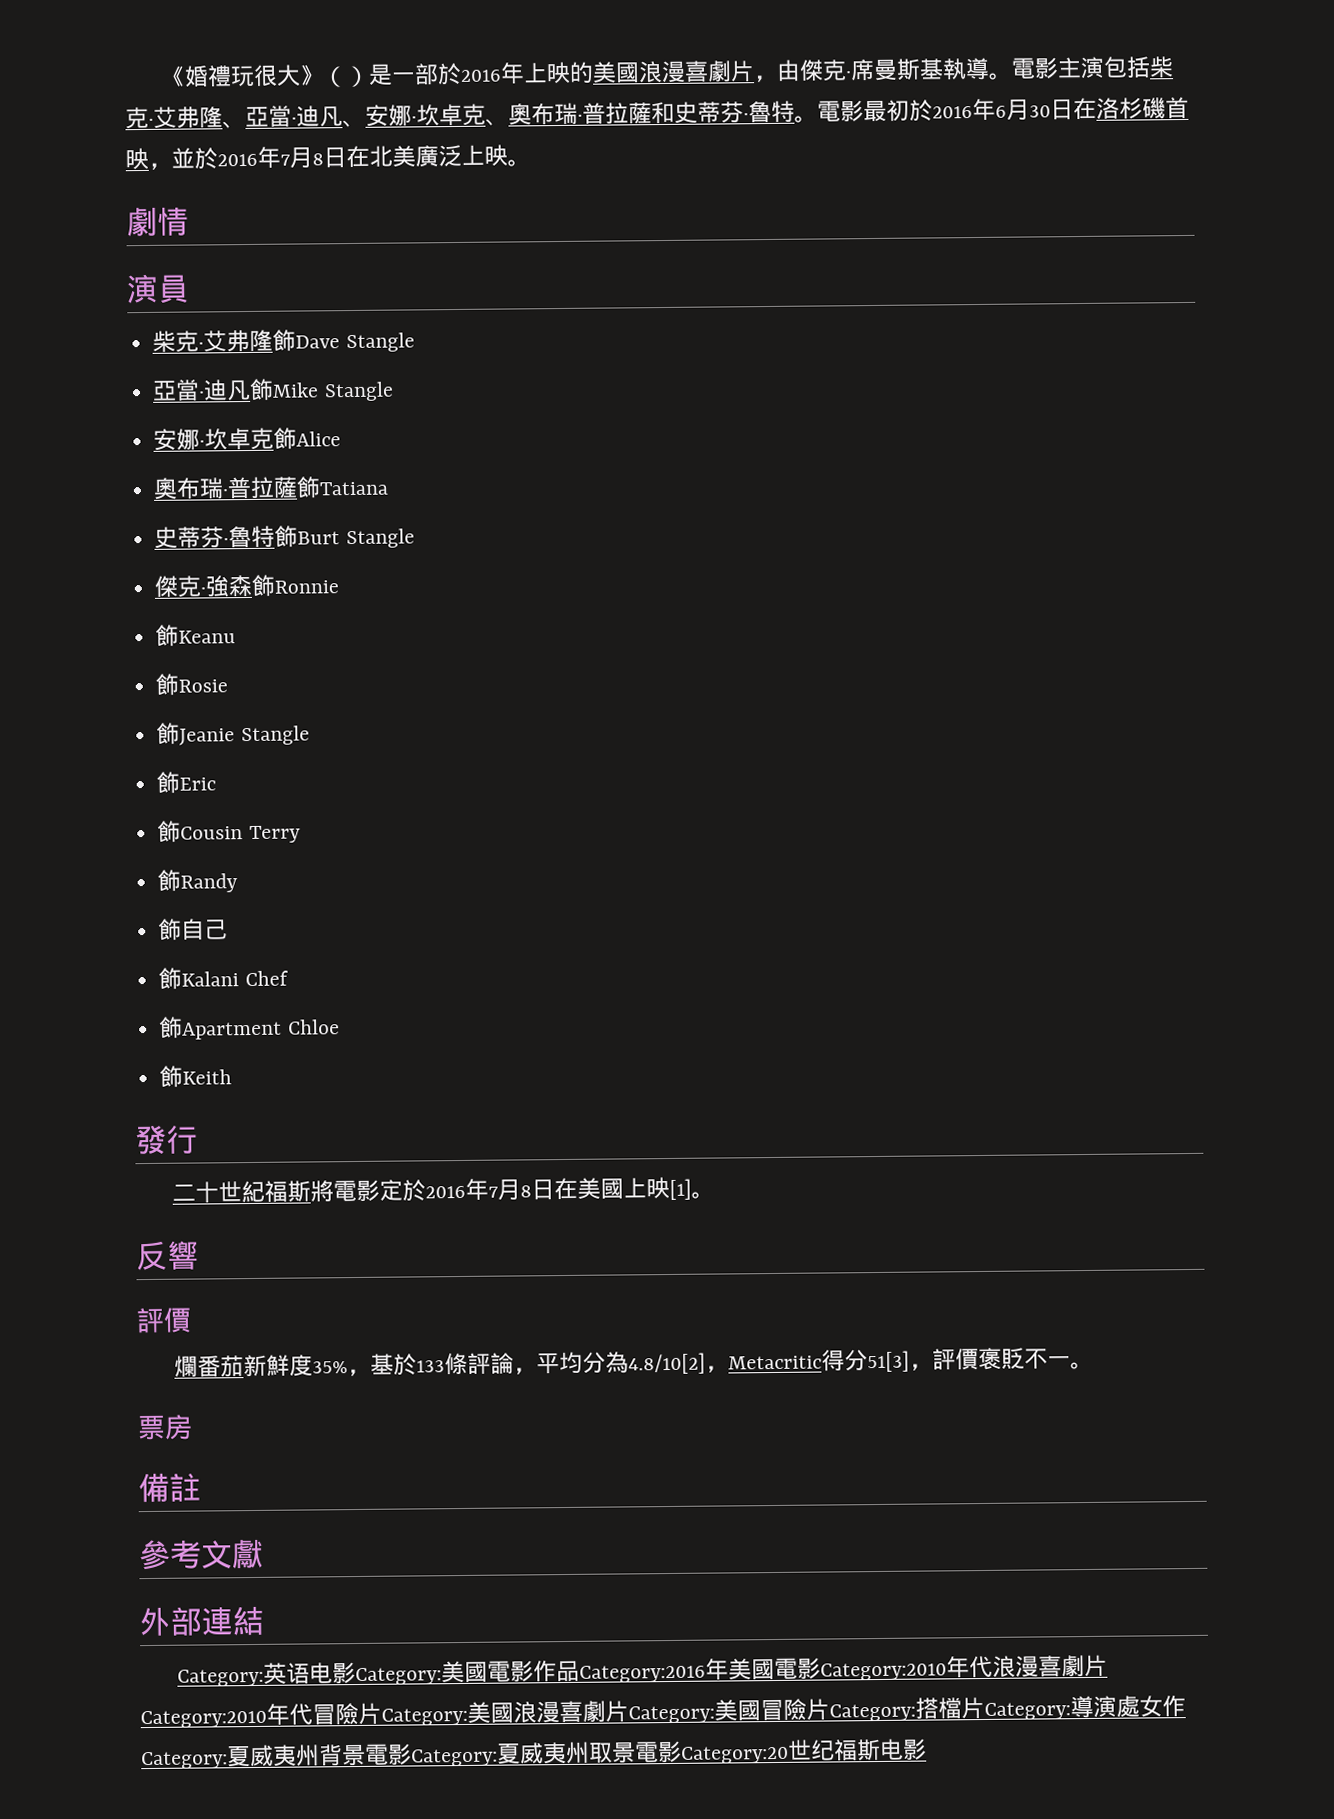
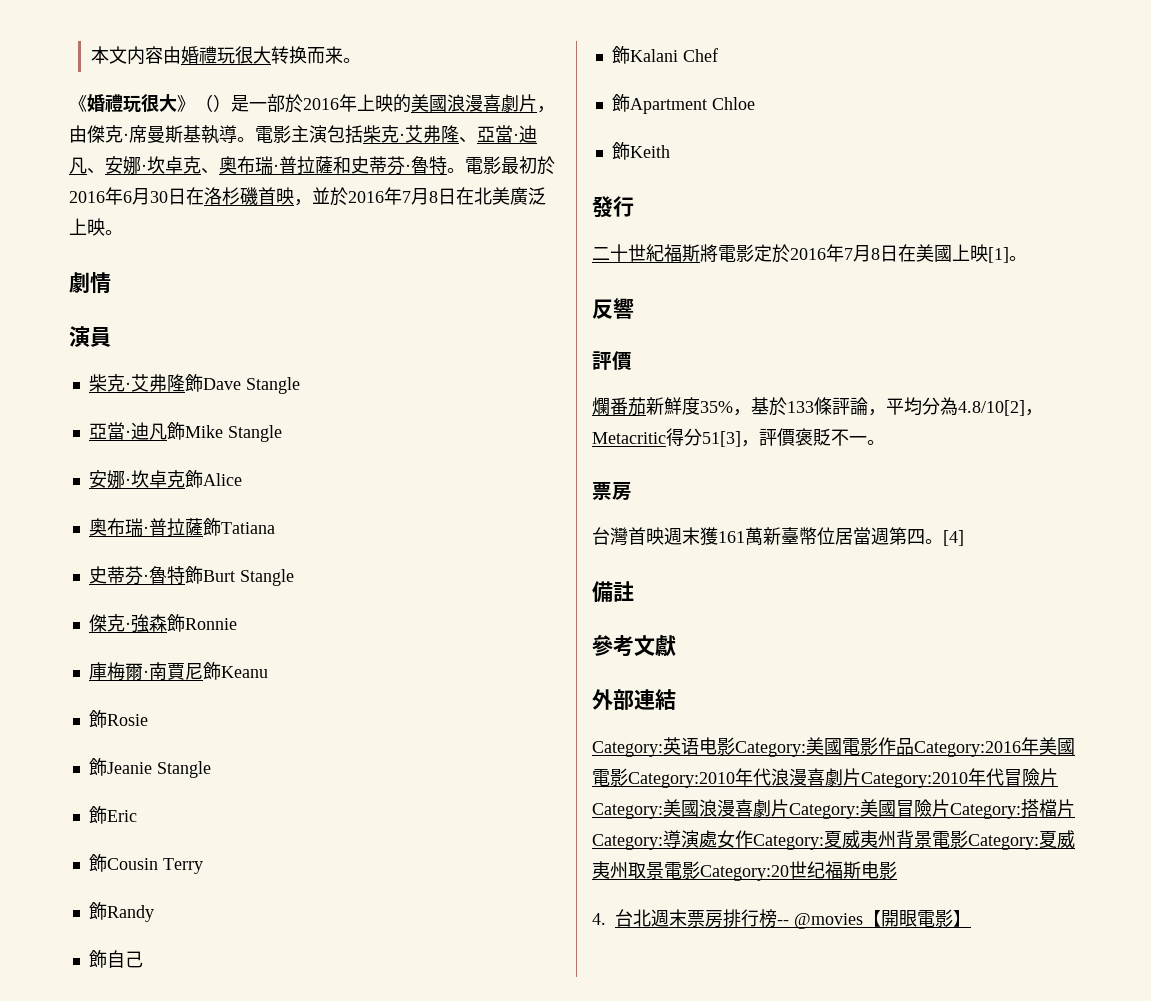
(161, 76) none -> [90,46,361,65] 本文内容由婚禮玩很大转换而来。 //
(340, 587) none -> [88,662,203,680] 庫梅爾·南賈尼
(193, 1427) none -> [592,527,964,546] // 台灣首映週末獲161萬新臺幣位居當週第四。[4]
(927, 1749) none -> [592,909,971,929] // 4.台北週末票房排行榜-- @movies【開眼電影】

